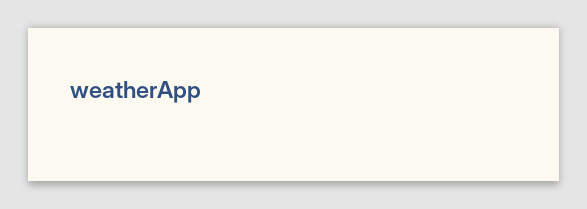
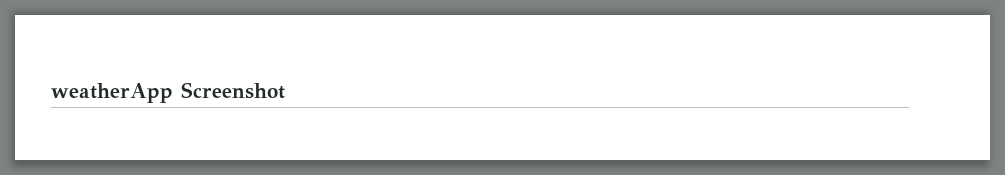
(201, 92) none -> [181,82,285,99] Screenshot

